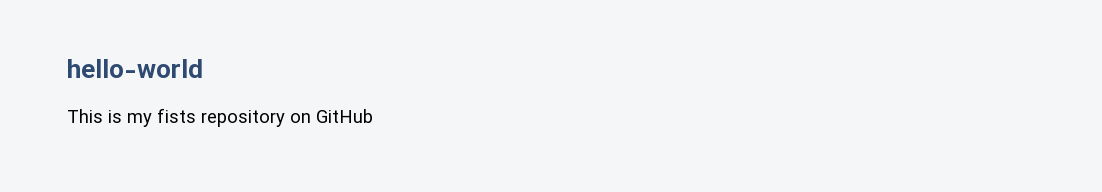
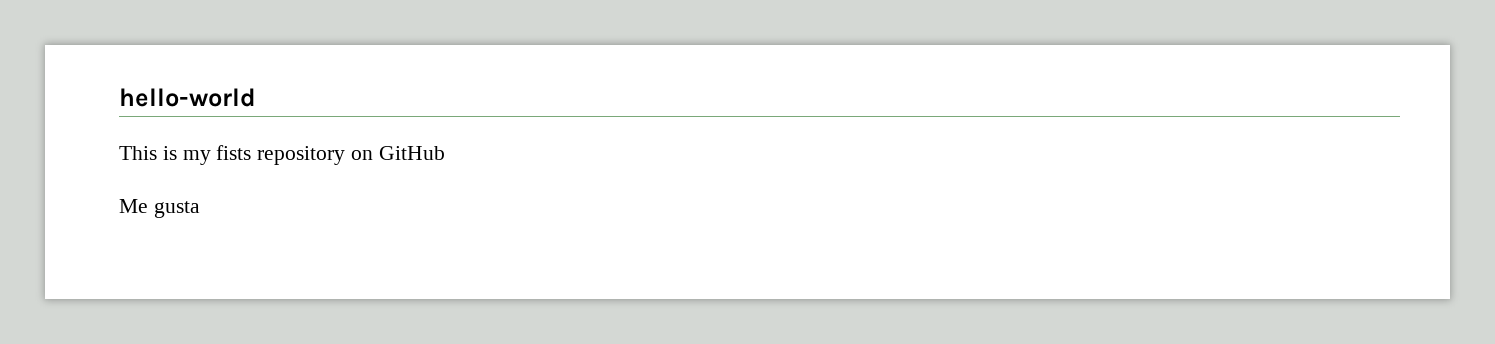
(373, 116) none -> [119,199,200,218] // Me gusta

